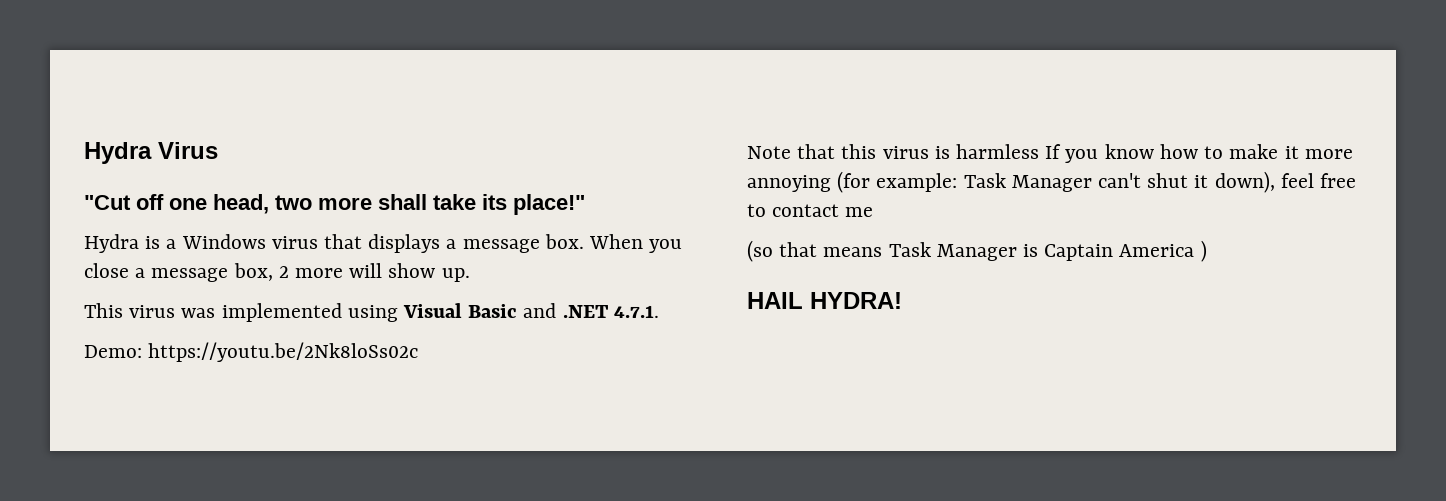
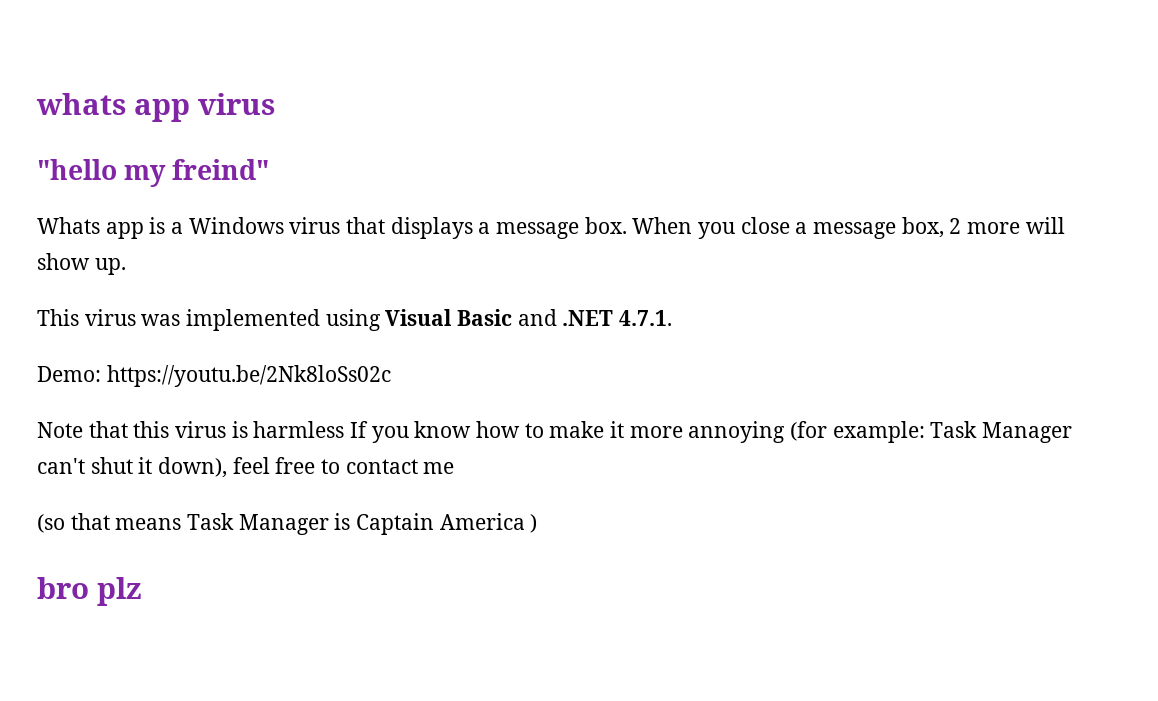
[84,142,218,164] [84,194,585,215] [84,234,139,253] Hydra Virus // "Cut off one head, two more shall take its place!" // Hydra -> [36,93,275,122] [37,159,270,187] [37,217,144,239] whats app virus // "hello my freind" // Whats app
[747,292,902,309] HAIL HYDRA! -> [37,577,142,606] bro plz

